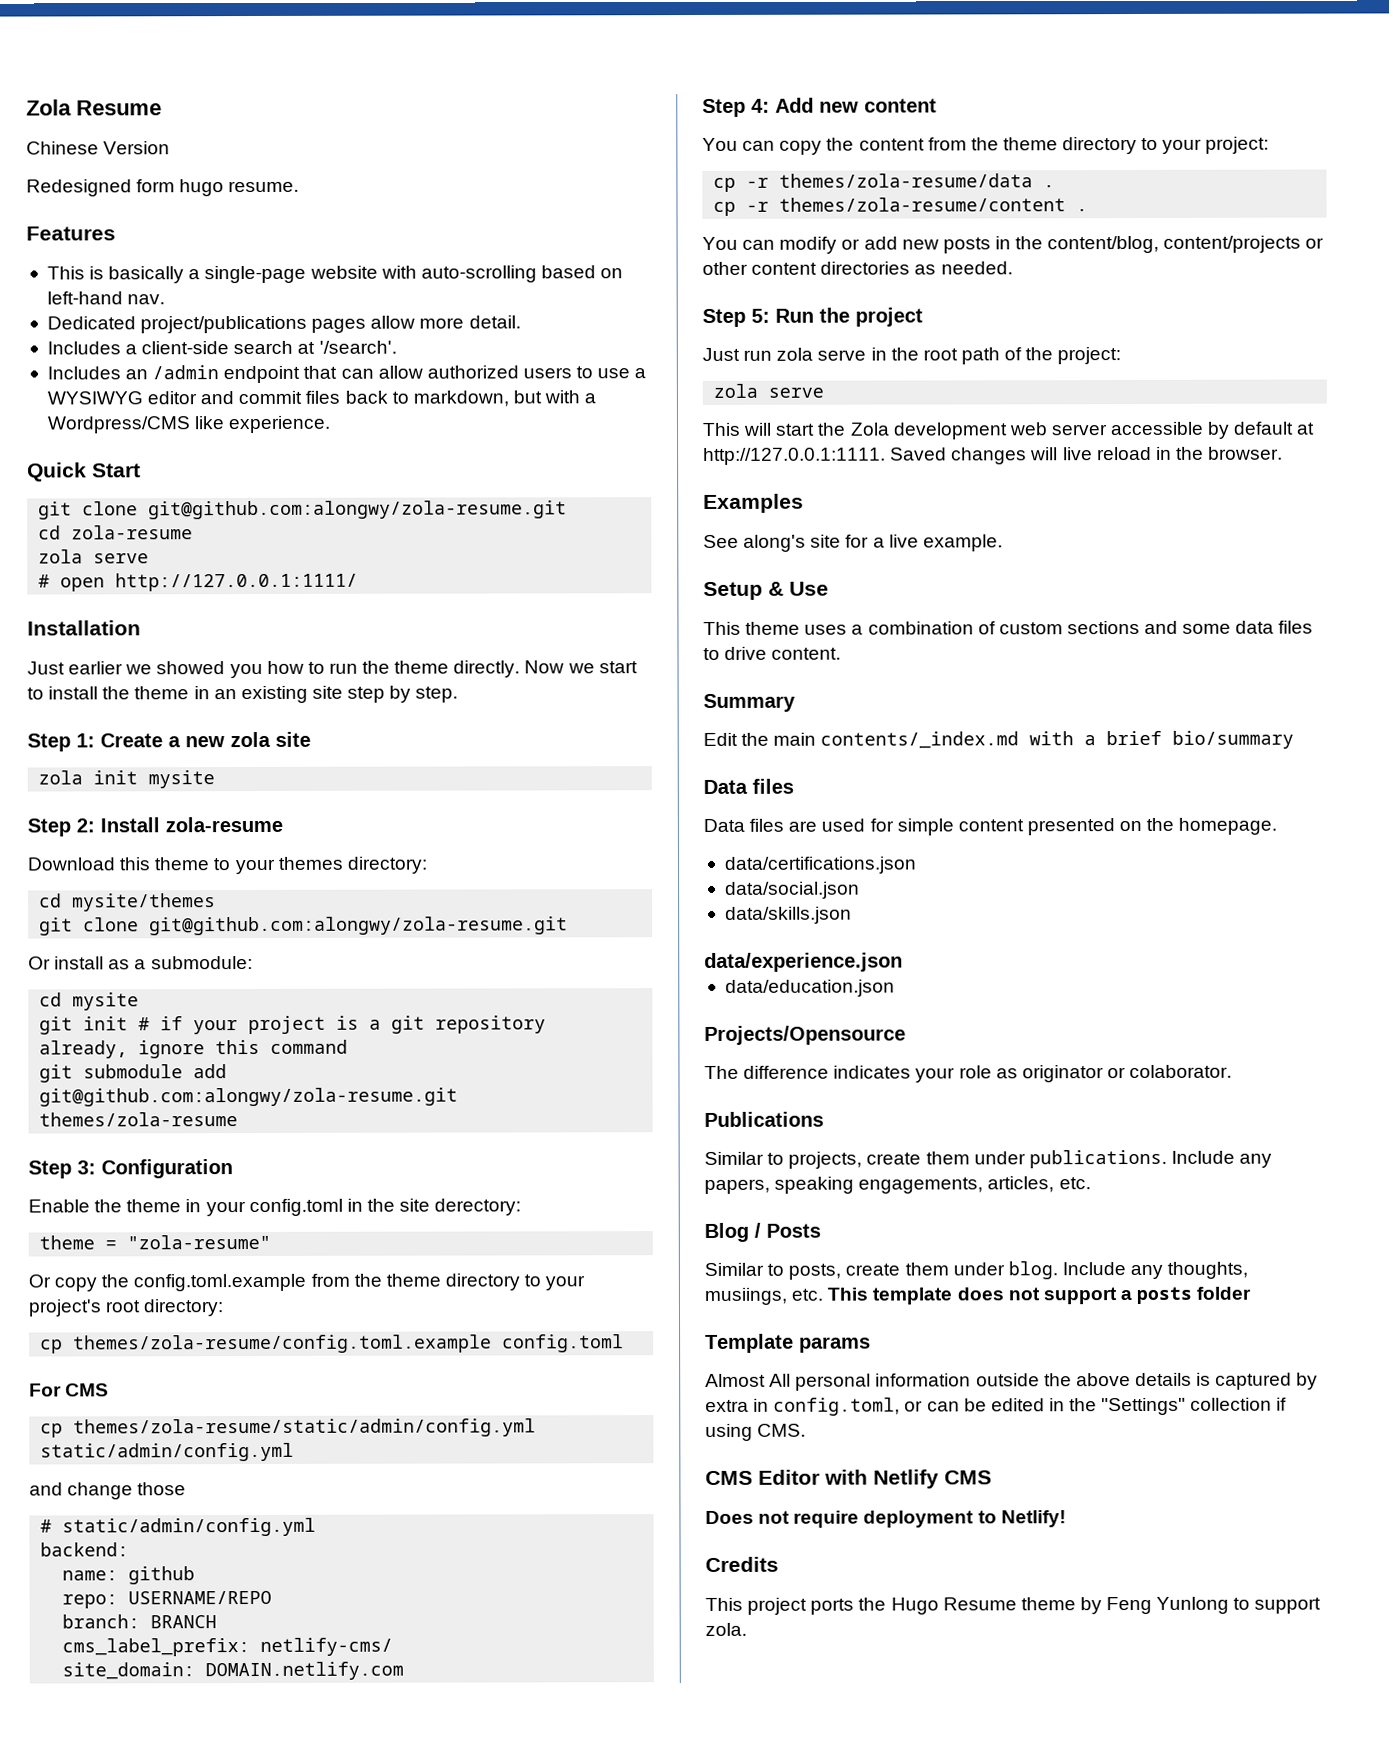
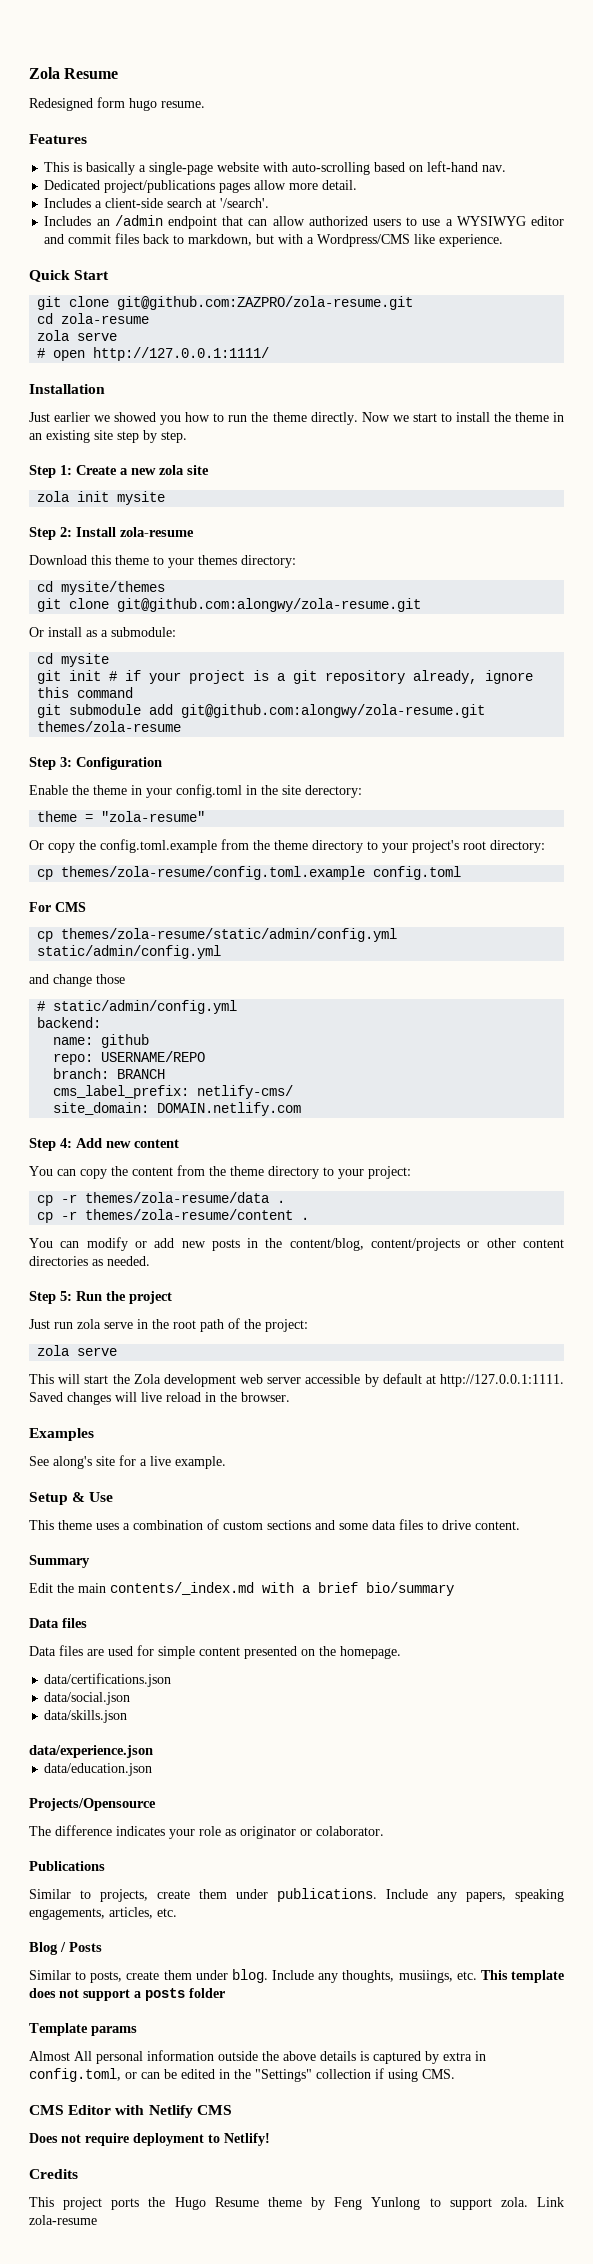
[26,141,171,155] // Chinese Version -> (119, 73) none
[148,500,568,520] git@github.com:alongwy/zola-resume.git -> [117,296,414,310] git@github.com:ZAZPRO/zola-resume.git
(747, 1629) none -> [536,2197,564,2207] [29,2215,97,2225] Link zola-resume

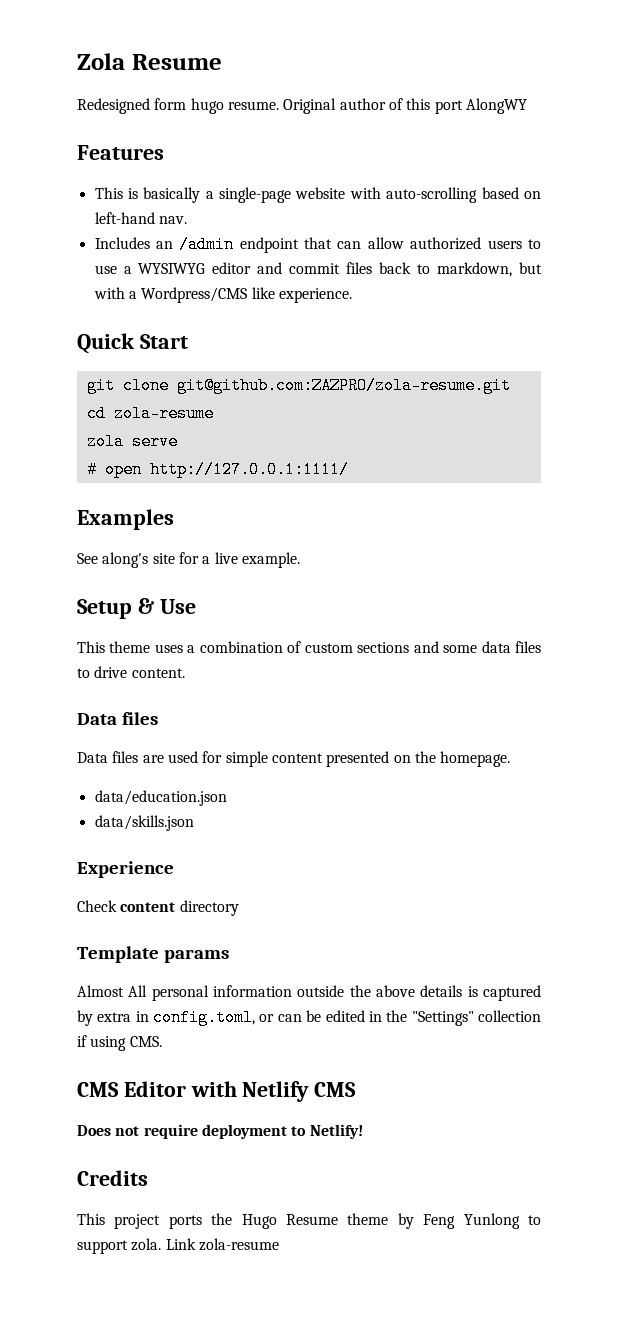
(205, 104) none -> [283,98,527,114] Original author of this port AlongWY
[44,180,358,193] [44,198,270,208] // Dedicated project/publications pages allow more detail. // Includes a client-side search at '/search'. -> (187, 220) none
[29,384,105,394] [29,412,564,425] [29,430,187,443] [29,465,209,478] [37,491,166,505] [29,527,194,540] [29,555,296,568] [37,581,166,595] [37,598,422,612] [29,627,176,637] [37,653,110,667] [37,670,534,684] [37,687,134,698] [37,704,486,718] [37,721,182,732] [29,757,162,770] [29,784,362,798] [37,811,206,822] [29,839,545,853] [37,866,462,880] [29,902,86,912] [37,928,398,942] [37,945,222,959] [29,974,125,987] [37,1000,238,1014] [37,1017,102,1028] [53,1034,150,1048] [53,1051,206,1065] [53,1068,166,1079] [53,1085,294,1099] [53,1102,302,1116] [29,1138,179,1151] [29,1165,411,1179] [37,1192,286,1206] [37,1209,310,1223] [29,1237,565,1251] [29,1256,150,1266] [29,1291,172,1304] [29,1318,308,1332] [37,1345,118,1356] [29,1373,564,1387] [29,1392,290,1405] // Installation // Just earlier we showed you how to run the theme directly. Now we start to install the theme in an existing site step by step. // Step 1: Create a new zola site // zola init mysite // Step 2: Install zola-resume // Download this theme to your themes directory: // cd mysite/themes // git clone git@github.com:alongwy/zola-resume.git // Or install as a submodule: // cd mysite // git init # if your project is a git repository already, ignore this command // git submodule add git@github.com:alongwy/zola-resume.git themes/zola-resume // Step 3: Configuration // Enable the theme in your config.toml in the site derectory: // theme = "zola-resume" // Or copy the config.toml.example from the theme directory to your project's root directory: // cp themes/zola-resume/config.toml.example config.toml // For CMS // cp themes/zola-resume/static/admin/config.yml static/admin/config.yml // and change those // # static/admin/config.yml // backend: // name: github // repo: USERNAME/REPO // branch: BRANCH // cms_label_prefix: netlify-cms/ // site_domain: DOMAIN.netlify.com // Step 4: Add new content // You can copy the content from the theme directory to your project: // cp -r themes/zola-resume/data . // cp -r themes/zola-resume/content . // You can modify or add new posts in the content/blog, content/projects or other content directories as needed. // Step 5: Run the project // Just run zola serve in the root path of the project: // zola serve // This will start the Zola development web server accessible by default at http://127.0.0.1:1111. Saved changes will live reload in the browser. -> (349, 469) none
[29,1555,90,1568] [29,1582,454,1596] // Summary // Edit the main contents/_index.md with a brief bio/summary -> (185, 673) none
[44,1673,172,1687] [44,1692,131,1705] data/certifications.json // data/social.json -> [94,790,227,806] data/education.json
[29,1745,153,1758] [44,1763,153,1776] [29,1798,156,1811] [29,1825,384,1839] [29,1861,105,1871] [29,1888,564,1902] [29,1907,177,1920] [29,1942,102,1955] [29,1969,564,1983] [29,1988,225,2001] data/experience.json // data/education.json // Projects/Opensource // The difference indicates your role as originator or colaborator. // Publications // Similar to projects, create them under publications. Include any papers, speaking engagements, articles, etc. // Blog / Posts // Similar to posts, create them under blog. Include any thoughts, musiings, etc. This template does not support a posts folder -> [77,861,174,878] [77,900,239,916] Experience // Check content directory

